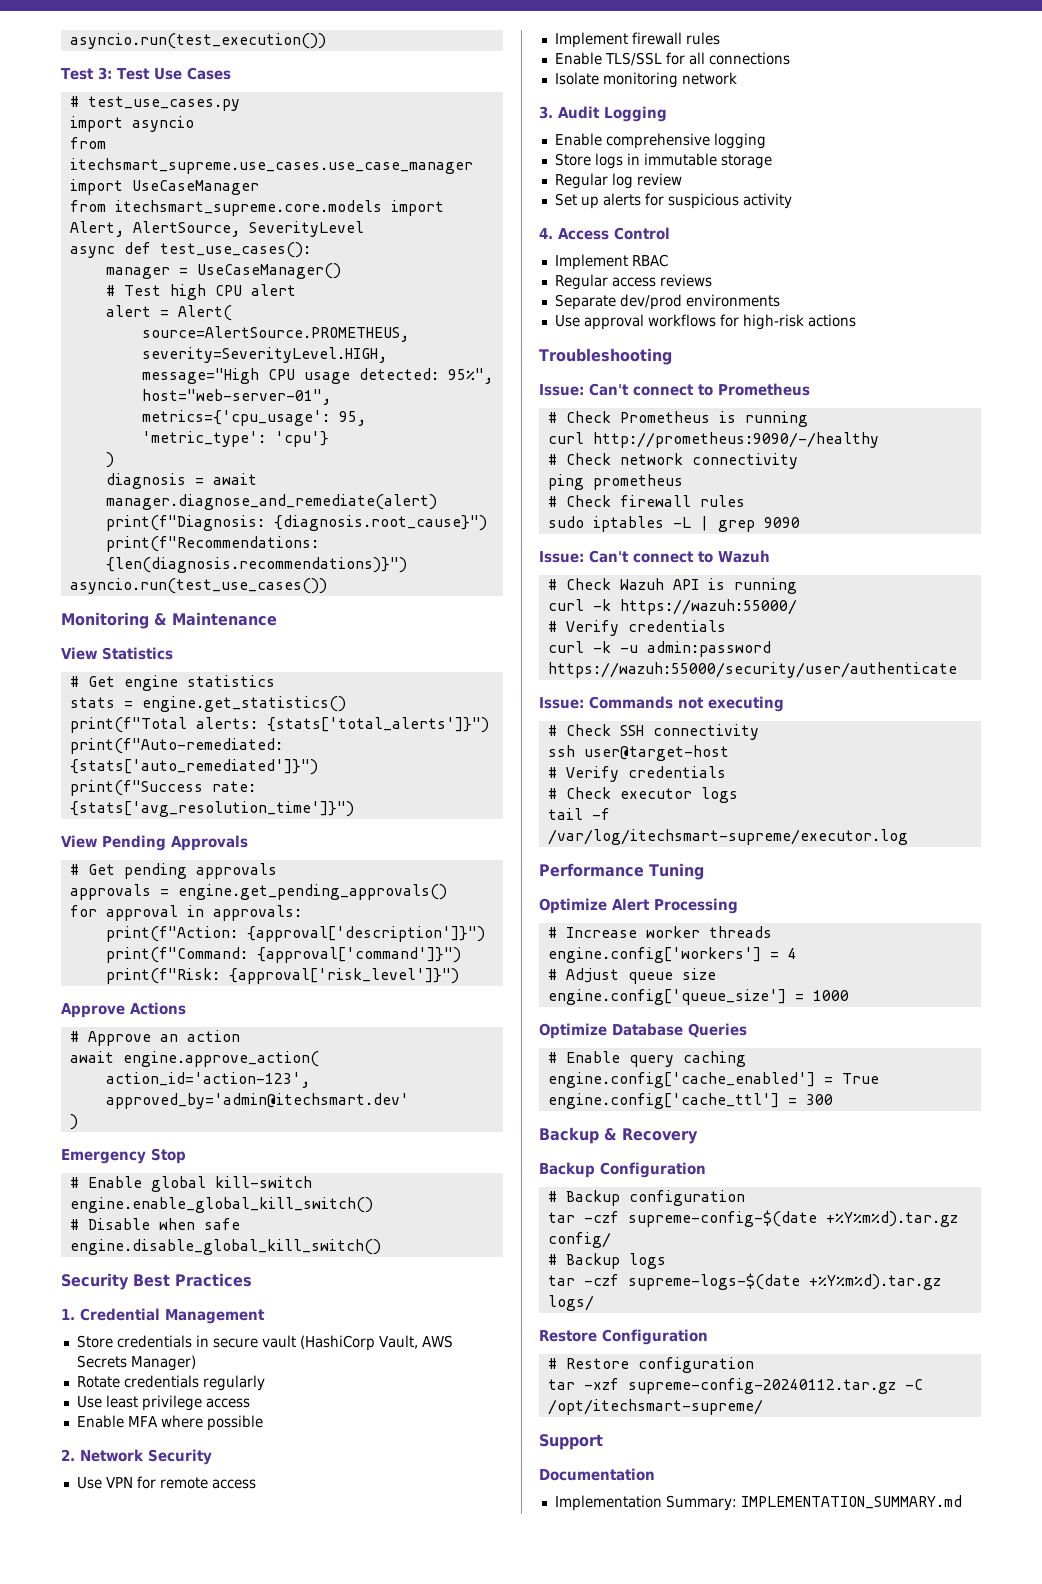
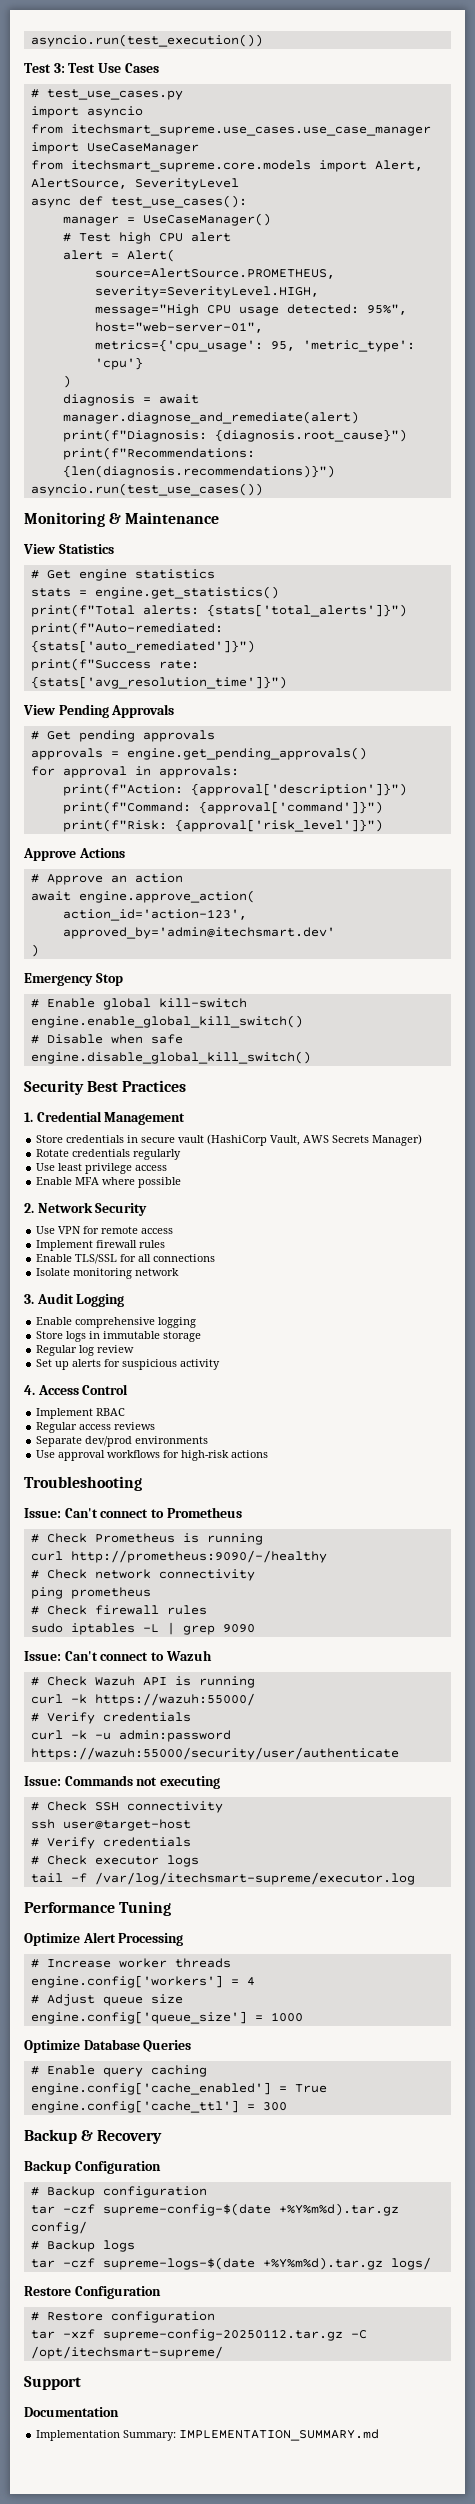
[627,1378,896,1394] supreme-config-20240112.tar.gz -> [102,2329,343,2341] supreme-config-20250112.tar.gz

